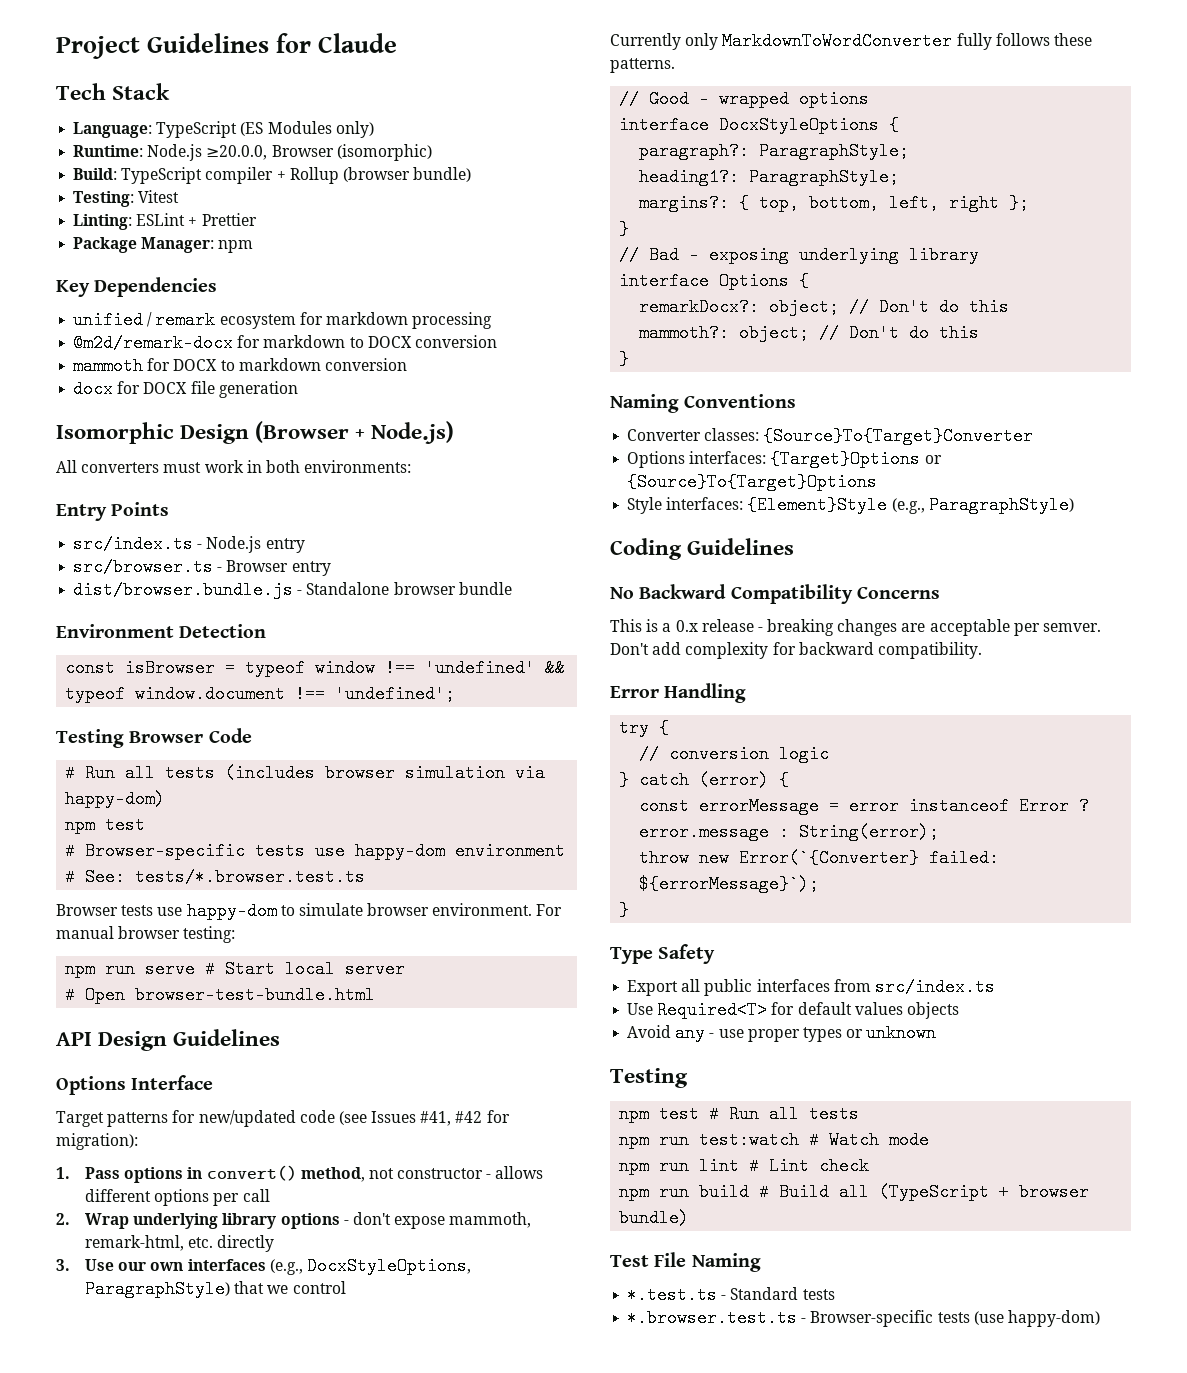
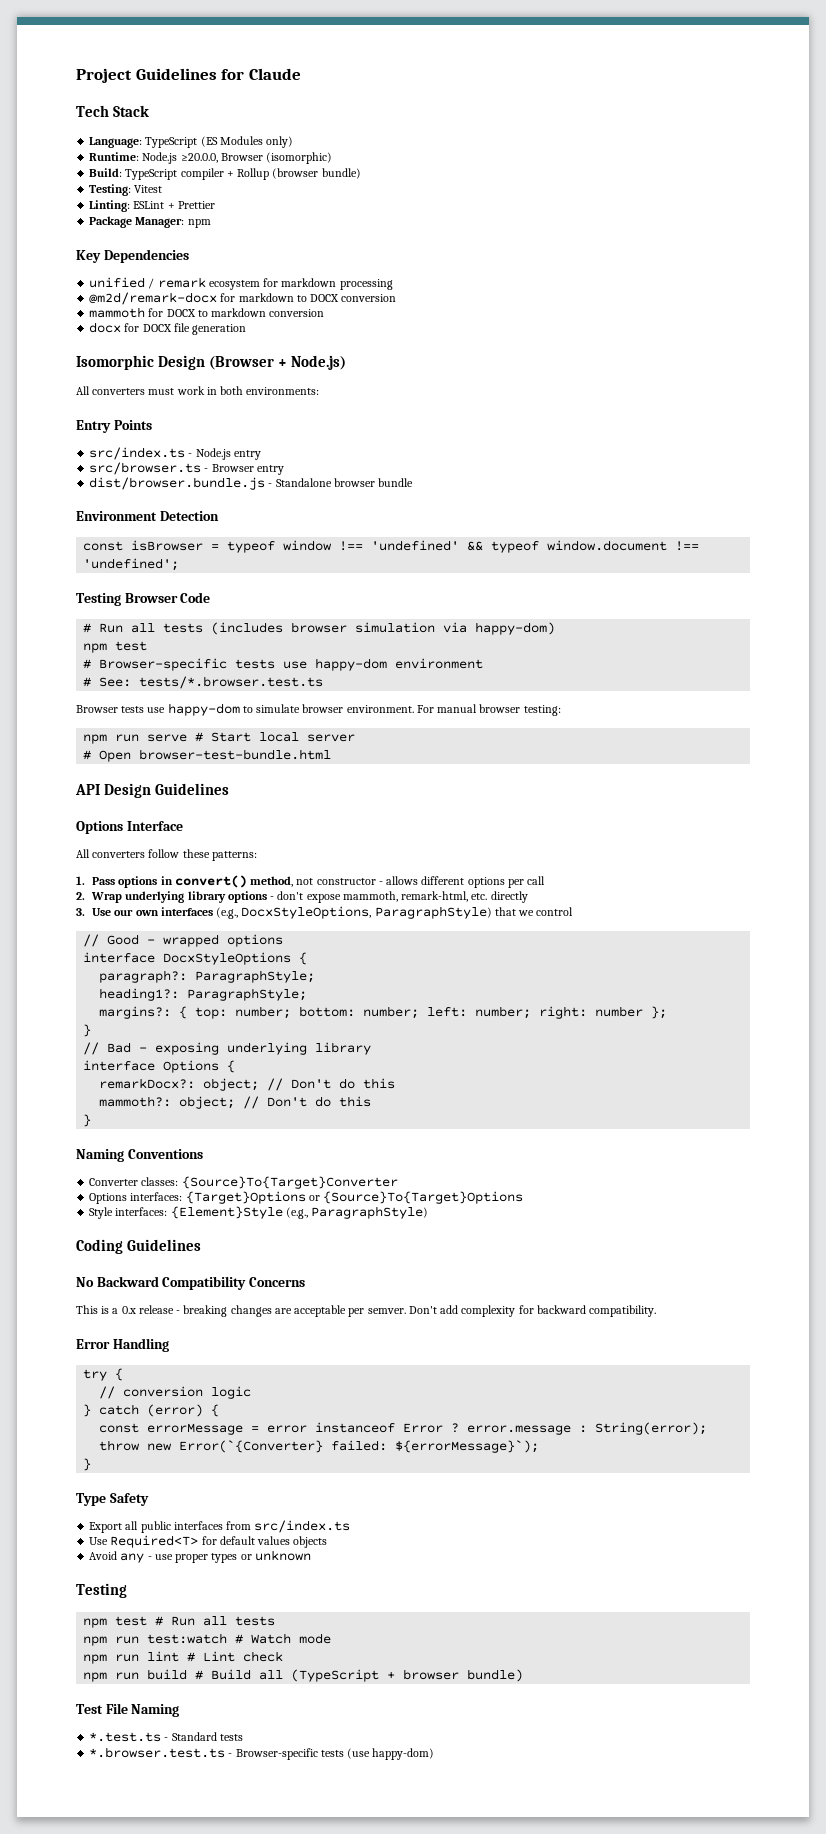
[56,1110,510,1127] [56,1133,138,1150] Target patterns for new/updated code (see Issues #41, #42 for migration): -> [76,849,257,861] All converters follow these patterns:
[610,32,1092,50] [610,58,675,73] // Currently only MarkdownToWordConverter fully follows these patterns. -> (574, 911) none
[759,194,1000,212] top, bottom, left, right -> [195,1006,644,1019] top: number; bottom: number; left: number; right: number

